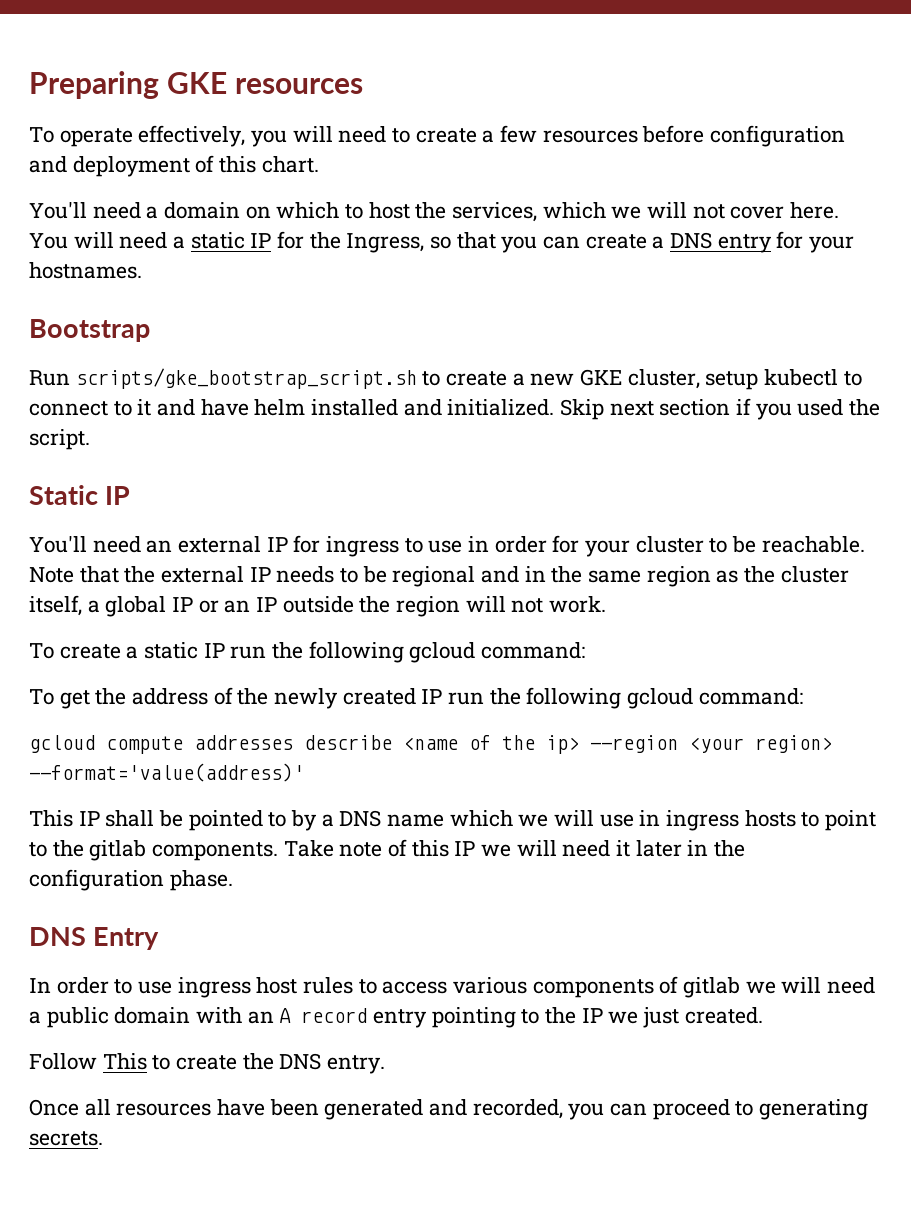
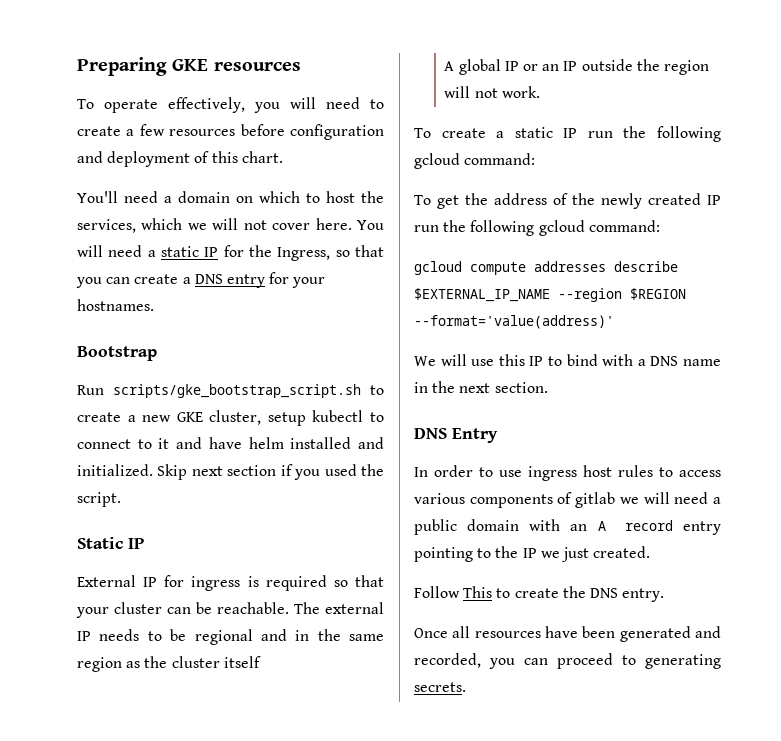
[29,535,580,557] You'll need an external IP for ingress to use in order for -> [77,575,384,591] External IP for ingress is required so that
[709,538,728,553] to -> [167,607,191,614] can
[29,566,156,583] Note that the -> [294,602,320,614] The
[29,595,100,616] itself, a -> [223,656,261,668] [444,61,455,71] itself // A
[403,735,832,754] [29,763,304,782] [29,810,877,831] [29,839,746,861] [29,869,233,891] <name of the ip> --region <your region> --format='value(address)' // This IP shall be pointed to by a DNS name which we will use in ingress hosts to point to the gitlab components. Take note of this IP we will need it later in the configuration phase. -> [414,288,686,302] [414,315,614,329] [414,354,721,366] [414,381,548,393] $EXTERNAL_IP_NAME --region $REGION --format='value(address)' // We will use this IP to bind with a DNS name in the next section.

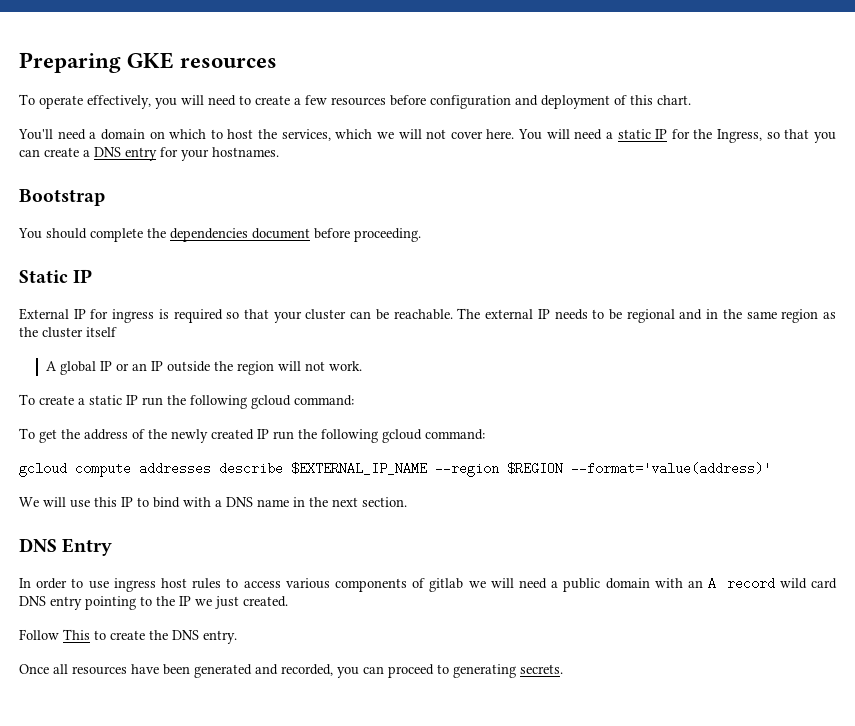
[77,384,384,398] [77,410,384,426] [77,437,385,449] [77,464,384,480] [77,492,121,507] Run scripts/gke_bootstrap_script.sh to create a new GKE cluster, setup kubectl to connect to it and have helm installed and initialized. Skip next section if you used the script. -> [18,228,421,242] You should complete the dependencies document before proceeding.
(673, 525) none -> [779,578,838,589] [19,596,46,606] wild card DNS

